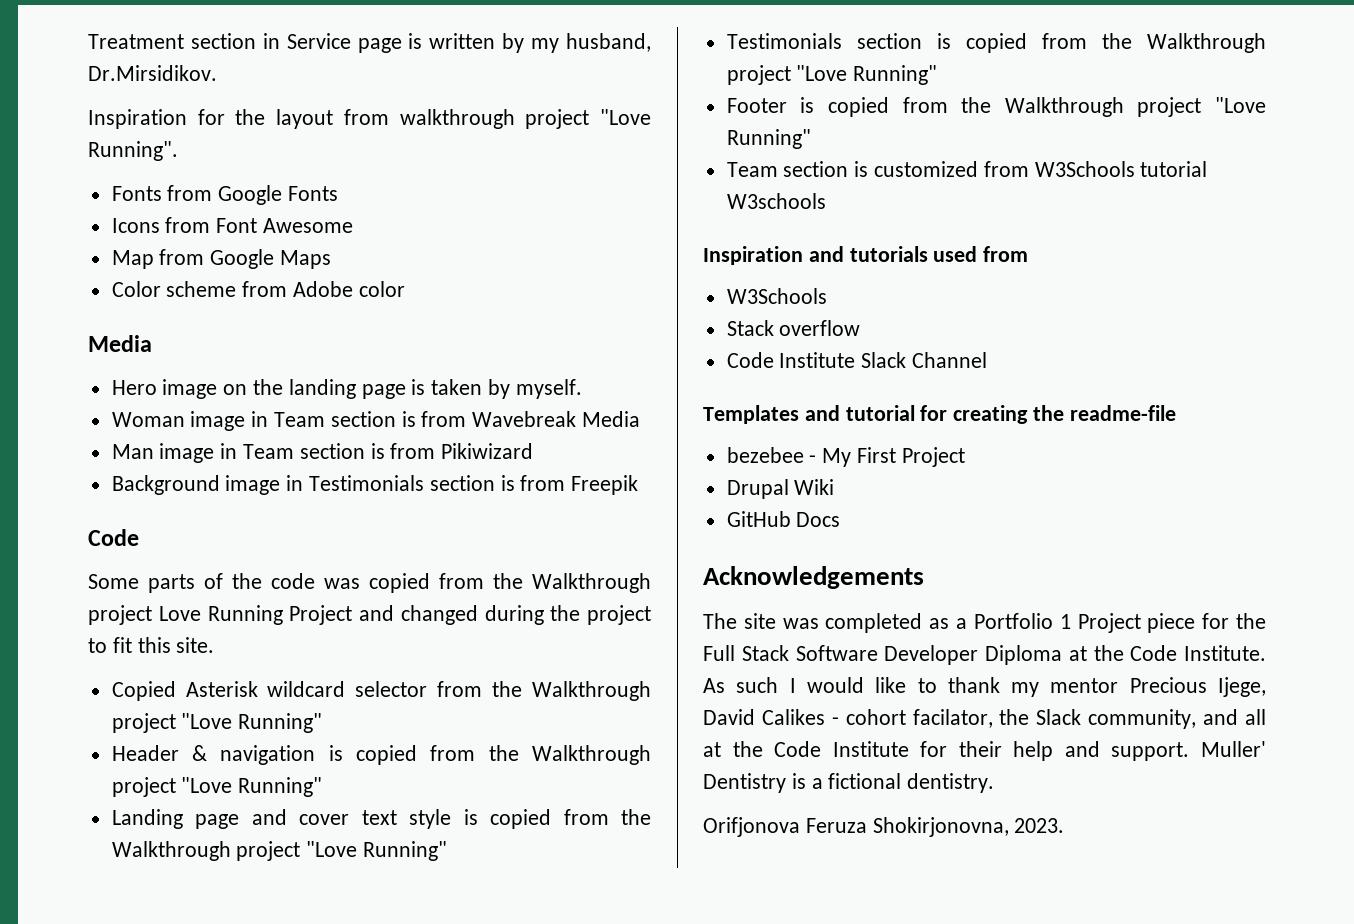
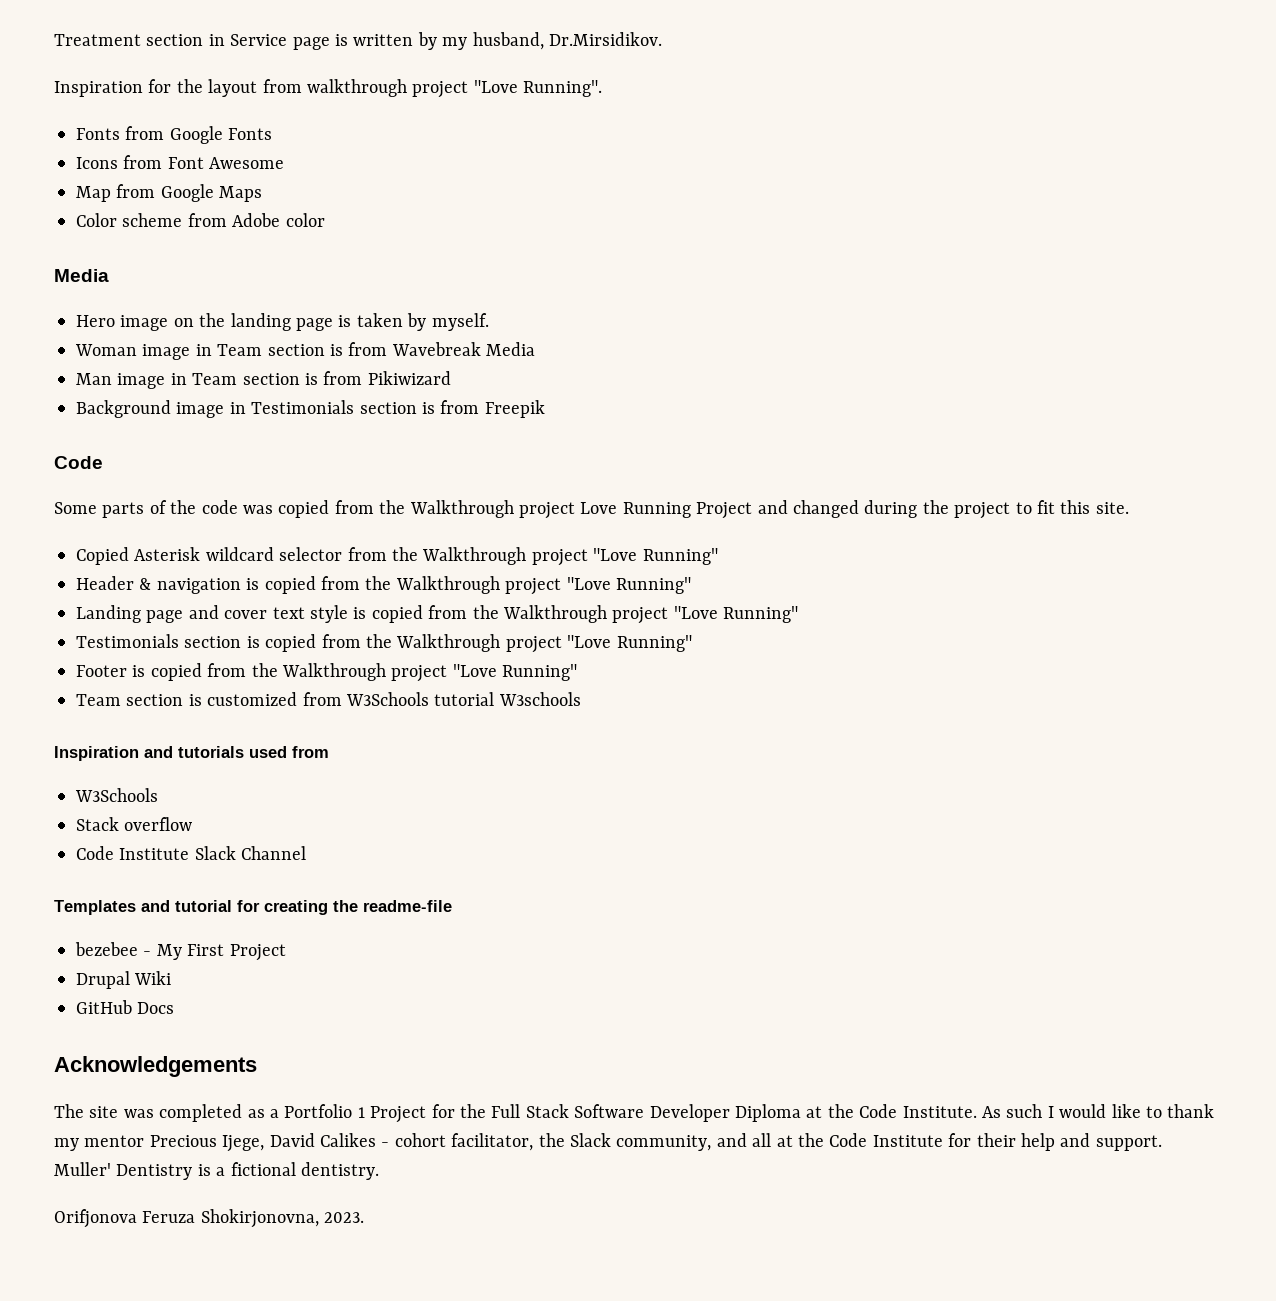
[1147,613,1196,633] piece -> (427, 1114) none
[912,709,993,728] facilator, -> [451,1133,534,1151] facilitator,

